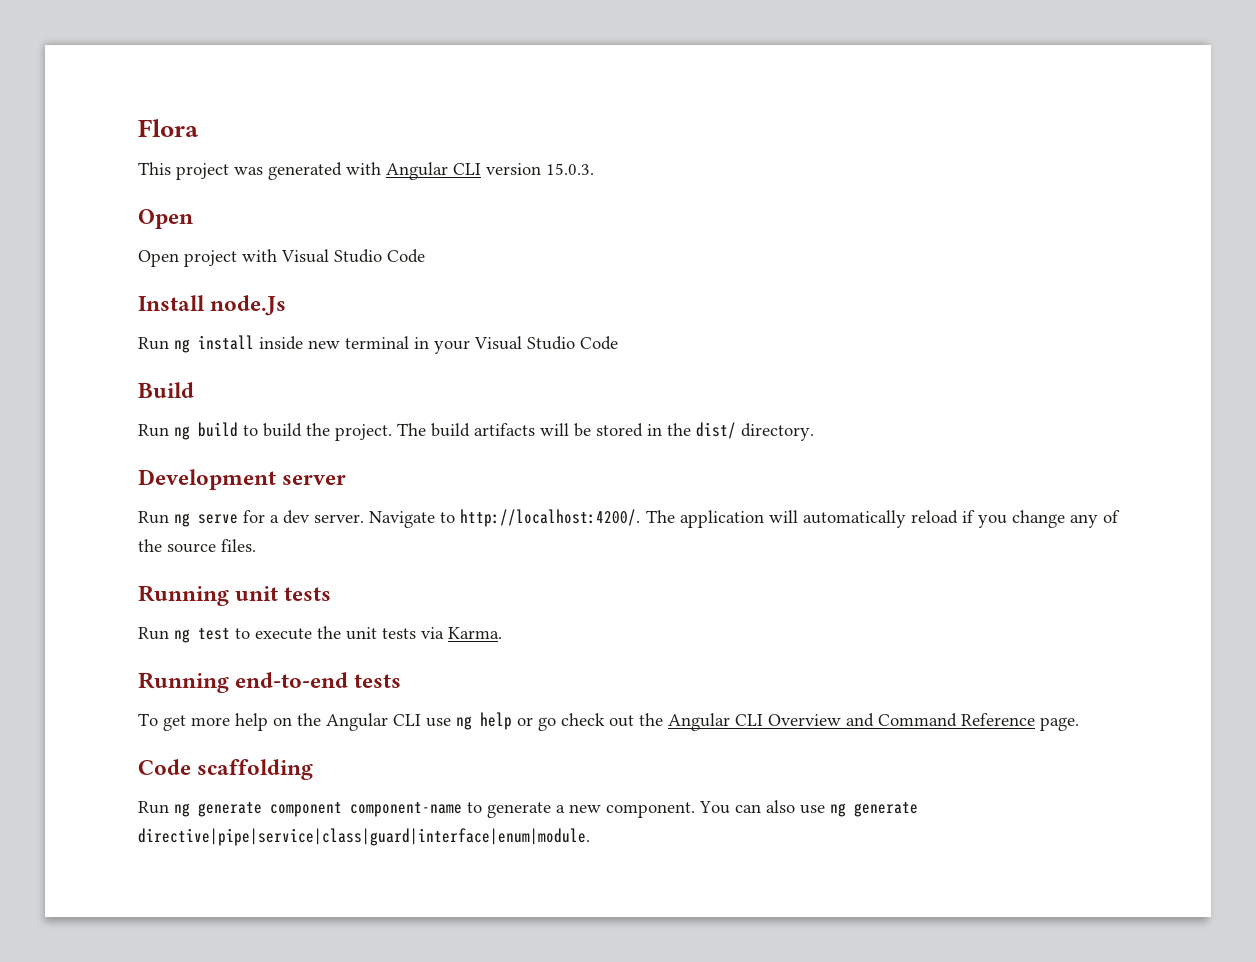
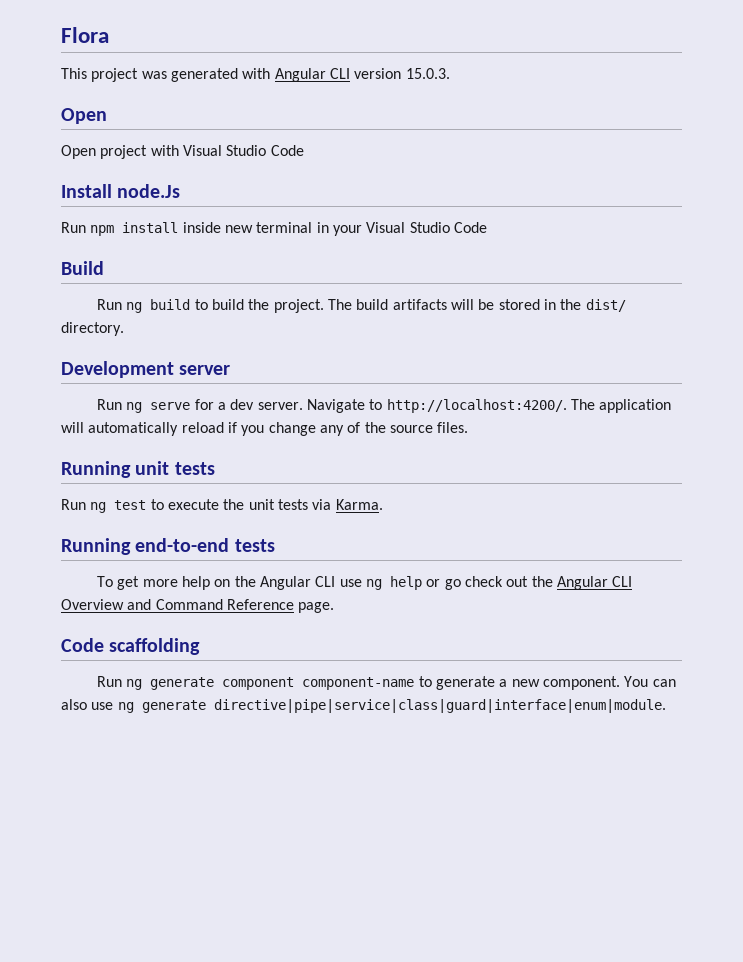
[174,339,190,353] ng -> [90,225,115,236] npm

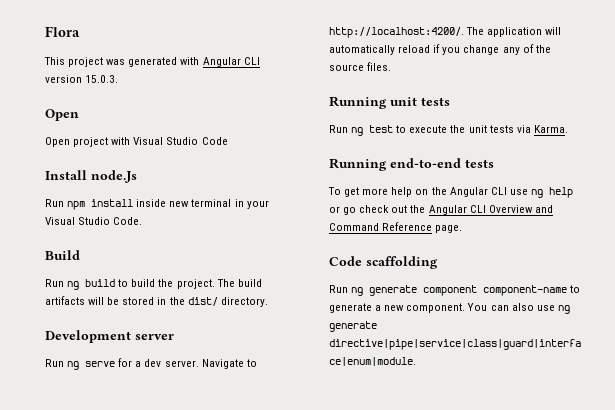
[453,222,487,233] Code -> [113,217,143,225] Code.

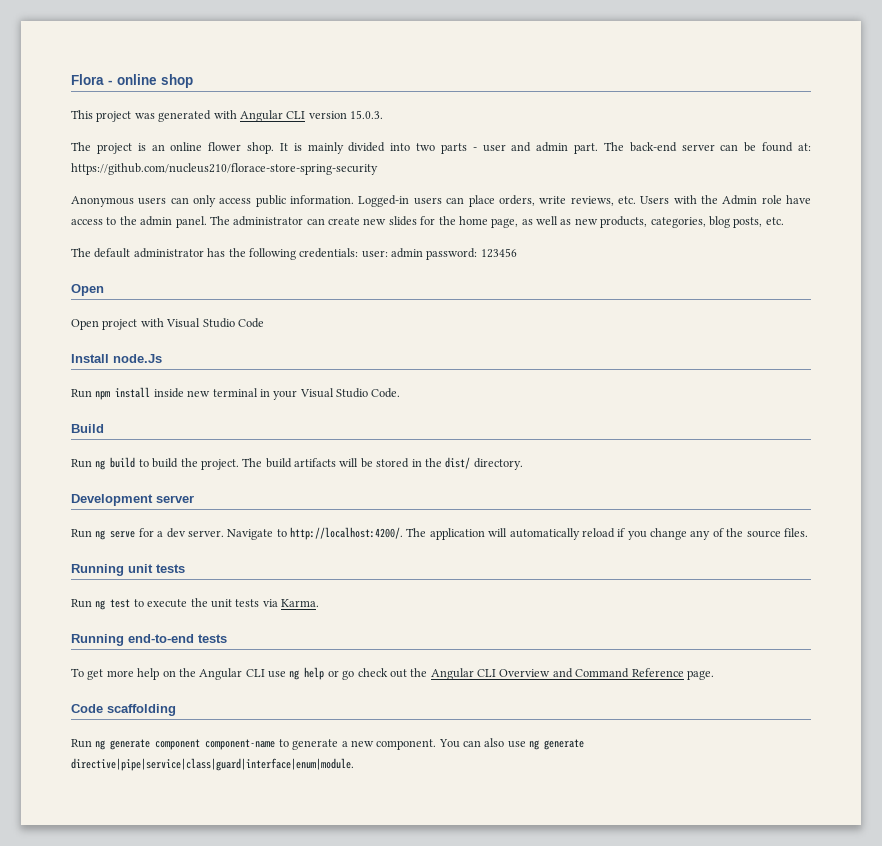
(80, 31) none -> [108,74,193,88] - online shop
(119, 79) none -> [71,142,812,154] [71,163,378,175] [71,195,812,207] [71,216,784,228] [71,248,517,260] // The project is an online flower shop. It is mainly divided into two parts - user and admin part. The back-end server can be found at: https://github.com/nucleus210/florace-store-spring-security // Anonymous users can only access public information. Logged-in users can place orders, write reviews, etc. Users with the Admin role have access to the admin panel. The administrator can create new slides for the home page, as well as new products, categories, blog posts, etc. // The default administrator has the following credentials: user: admin password: 123456

